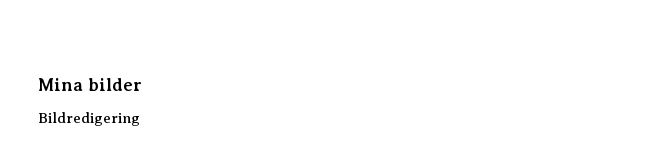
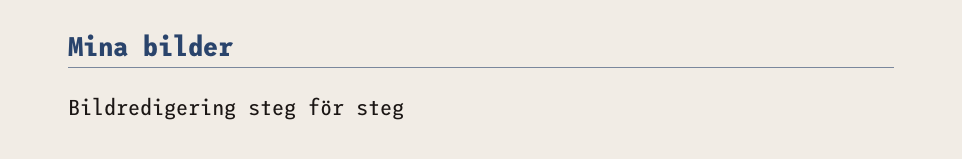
(140, 119) none -> [248,97,404,120] steg för steg

